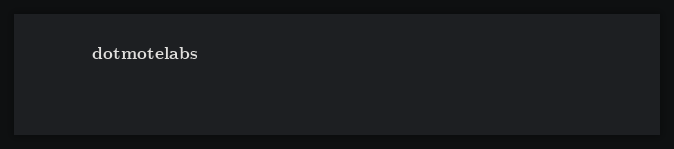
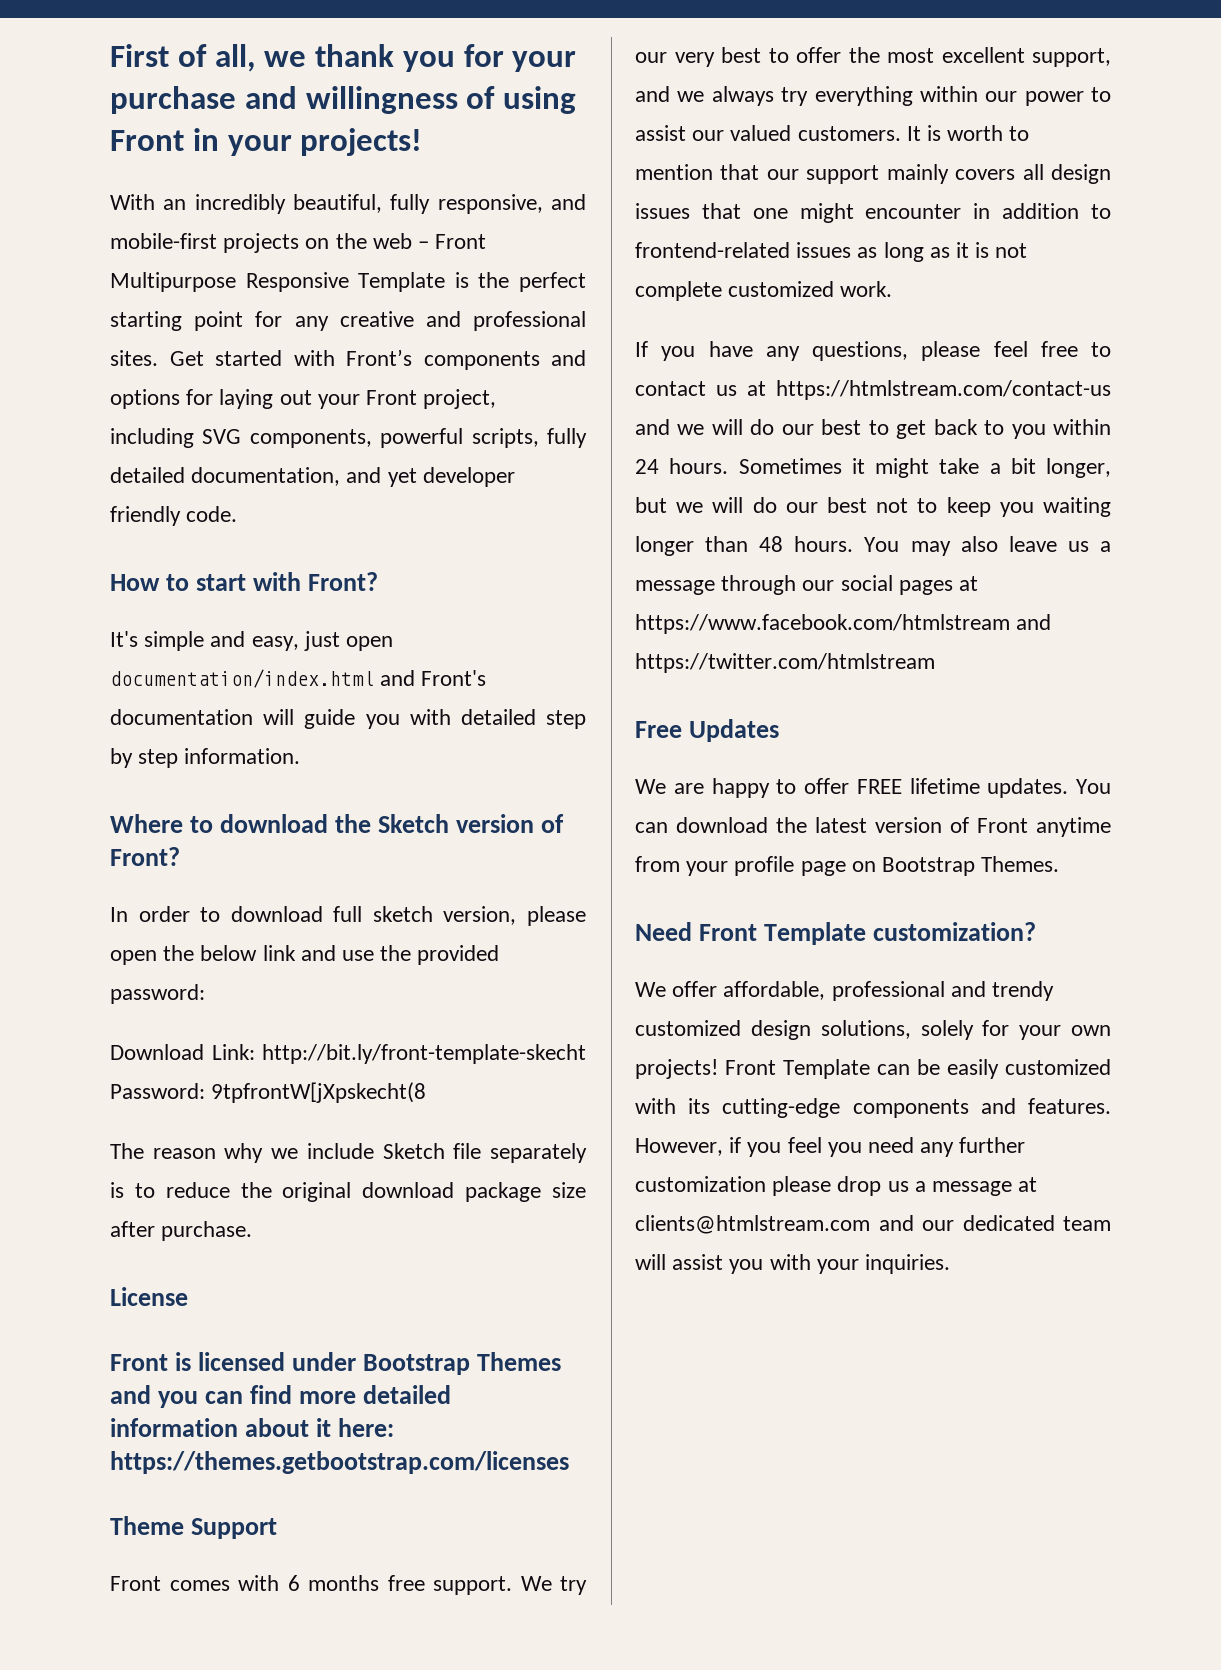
[92,47,198,59] dotmotelabs -> [110,44,577,72] [110,86,577,114] [110,128,423,156] [110,194,586,214] [110,233,487,253] [110,272,586,292] [110,311,586,331] [110,349,586,370] [110,389,497,409] [110,428,587,448] [110,467,515,487] [110,506,238,526] [110,572,379,591] [110,631,394,651] [110,669,487,688] [110,709,586,729] [110,748,301,768] [110,814,565,833] [110,847,180,866] [110,906,586,926] [110,945,500,965] [110,984,205,1004] [110,1044,586,1064] [110,1082,427,1103] [110,1143,587,1163] [110,1182,586,1202] [110,1221,253,1241] [110,1287,188,1306] [110,1352,562,1375] [110,1385,452,1408] [110,1418,395,1437] [110,1451,569,1474] [110,1516,278,1539] [110,1575,587,1595] [635,47,1111,67] [635,86,1111,106] [635,125,1030,141] [635,164,1111,184] [635,203,1111,223] [635,242,1028,262] [635,281,893,301] [635,341,1111,361] [635,380,1111,400] [635,419,1111,439] [635,458,1111,478] [635,497,1111,517] [635,536,1111,556] [635,575,979,595] [635,614,1052,634] [635,653,935,673] [635,719,780,742] [635,778,1111,798] [635,817,1111,837] [635,856,1060,876] [635,922,1037,945] [635,981,1055,1001] [635,1020,1111,1040] [635,1059,1111,1079] [635,1098,1111,1118] [635,1137,1026,1157] [635,1176,1038,1196] [635,1215,1111,1234] [635,1254,951,1274] First of all, we thank you for your purchase and willingness of using Front in your projects! // With an incredibly beautiful, fully responsive, and mobile-first projects on the web – Front Multipurpose Responsive Template is the perfect starting point for any creative and professional sites. Get started with Front’s components and options for laying out your Front project, including SVG components, powerful scripts, fully detailed documentation, and yet developer friendly code. // How to start with Front? // It's simple and easy, just open documentation/index.html and Front's documentation will guide you with detailed step by step information. // Where to download the Sketch version of Front? // In order to download full sketch version, please open the below link and use the provided password: // Download Link: http://bit.ly/front-template-skecht Password: 9tpfrontW[jXpskecht(8 // The reason why we include Sketch file separately is to reduce the original download package size after purchase. // License // Front is licensed under Bootstrap Themes and you can find more detailed information about it here: https://themes.getbootstrap.com/licenses // Theme Support // Front comes with 6 months free support. We try our very best to offer the most excellent support, and we always try everything within our power to assist our valued customers. It is worth to mention that our support mainly covers all design issues that one might encounter in addition to frontend-related issues as long as it is not complete customized work. // If you have any questions, please feel free to contact us at https://htmlstream.com/contact-us and we will do our best to get back to you within 24 hours. Sometimes it might take a bit longer, but we will do our best not to keep you waiting longer than 48 hours. You may also leave us a message through our social pages at https://www.facebook.com/htmlstream and https://twitter.com/htmlstream // Free Updates // We are happy to offer FREE lifetime updates. You can download the latest version of Front anytime from your profile page on Bootstrap Themes. // Need Front Template customization? // We offer affordable, professional and trendy customized design solutions, solely for your own projects! Front Template can be easily customized with its cutting-edge components and features. However, if you feel you need any further customization please drop us a message at clients@htmlstream.com and our dedicated team will assist you with your inquiries.

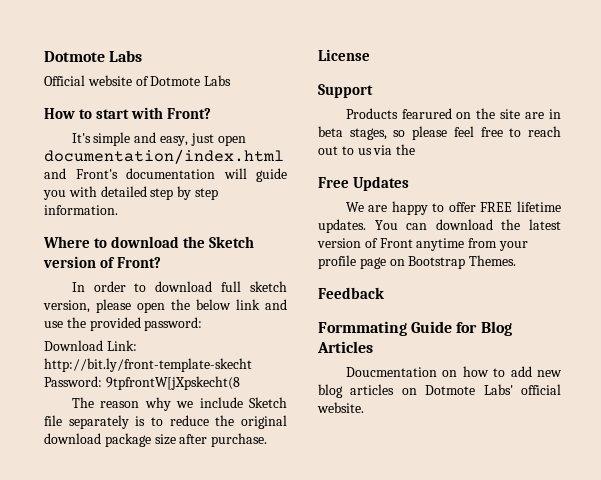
[110,44,577,72] [110,86,577,114] [110,128,423,156] [110,194,586,214] [110,233,487,253] [110,272,586,292] [110,311,586,331] [110,349,586,370] [110,389,497,409] [110,428,587,448] [110,467,515,487] [110,506,238,526] First of all, we thank you for your purchase and willingness of using Front in your projects! // With an incredibly beautiful, fully responsive, and mobile-first projects on the web – Front Multipurpose Responsive Template is the perfect starting point for any creative and professional sites. Get started with Front’s components and options for laying out your Front project, including SVG components, powerful scripts, fully detailed documentation, and yet developer friendly code. -> [44,50,143,62] [44,75,232,86] Dotmote Labs // Official website of Dotmote Labs
[110,1352,562,1375] [110,1385,452,1408] [110,1418,395,1437] [110,1451,569,1474] [110,1516,278,1539] [110,1575,587,1595] [635,47,1111,67] [635,86,1111,106] [635,125,1030,141] [635,164,1111,184] [635,203,1111,223] [635,242,1028,262] [635,281,893,301] [635,341,1111,361] [635,380,1111,400] [635,419,1111,439] [635,458,1111,478] [635,497,1111,517] [635,536,1111,556] [635,575,979,595] [635,614,1052,634] [635,653,935,673] Front is licensed under Bootstrap Themes and you can find more detailed information about it here: https://themes.getbootstrap.com/licenses // Theme Support // Front comes with 6 months free support. We try our very best to offer the most excellent support, and we always try everything within our power to assist our valued customers. It is worth to mention that our support mainly covers all design issues that one might encounter in addition to frontend-related issues as long as it is not complete customized work. // If you have any questions, please feel free to contact us at https://htmlstream.com/contact-us and we will do our best to get back to you within 24 hours. Sometimes it might take a bit longer, but we will do our best not to keep you waiting longer than 48 hours. You may also leave us a message through our social pages at https://www.facebook.com/htmlstream and https://twitter.com/htmlstream -> [318,84,373,98] [345,108,561,119] [318,126,561,140] [318,144,416,155] Support // Products fearured on the site are in beta stages, so please feel free to reach out to us via the
[635,922,1037,945] [635,981,1055,1001] [635,1020,1111,1040] [635,1059,1111,1079] [635,1098,1111,1118] [635,1137,1026,1157] [635,1176,1038,1196] [635,1215,1111,1234] [635,1254,951,1274] Need Front Template customization? // We offer affordable, professional and trendy customized design solutions, solely for your own projects! Front Template can be easily customized with its cutting-edge components and features. However, if you feel you need any further customization please drop us a message at clients@htmlstream.com and our dedicated team will assist you with your inquiries. -> [318,287,384,299] [318,321,512,336] [317,341,373,353] [345,366,562,377] [318,384,561,398] [317,402,364,413] Feedback // Formmating Guide for Blog Articles // Doucmentation on how to add new blog articles on Dotmote Labs' official website.

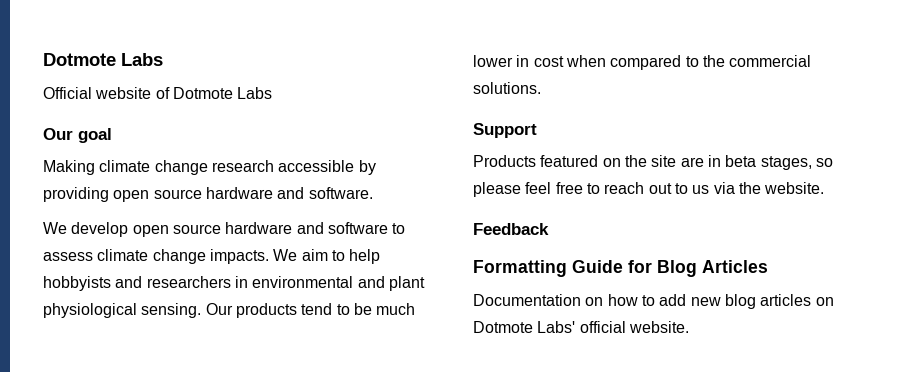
[44,107,211,119] [71,132,246,146] [44,149,284,164] [44,168,287,182] [43,186,218,200] [44,205,118,215] [43,236,254,248] [43,256,161,268] [71,281,287,292] [43,299,287,313] [44,317,203,331] [44,340,137,351] [44,358,252,372] [44,376,240,390] [71,397,287,411] [44,415,287,429] [44,433,268,447] [318,49,370,61] How to start with Front? // It's simple and easy, just open documentation/index.html and Front's documentation will guide you with detailed step by step information. // Where to download the Sketch version of Front? // In order to download full sketch version, please open the below link and use the provided password: // Download Link: http://bit.ly/front-template-skecht Password: 9tpfrontW[jXpskecht(8 // The reason why we include Sketch file separately is to reduce the original download package size after purchase. // License -> [43,128,112,143] [43,160,376,175] [43,187,373,202] [43,222,406,237] [43,249,381,264] [43,276,425,291] [43,303,416,318] [473,55,812,70] [473,82,541,94] Our goal // Making climate change research accessible by providing open source hardware and software. // We develop open source hardware and software to assess climate change impacts. We aim to help hobbyists and researchers in environmental and plant physiological sensing. Our products tend to be much lower in cost when compared to the commercial solutions.
[401,108,452,119] fearured -> [540,155,599,167] featured
[318,176,409,191] [345,201,561,215] [318,219,561,233] [317,238,528,251] [318,255,517,269] // Free Updates // We are happy to offer FREE lifetime updates. You can download the latest version of Front anytime from your profile page on Bootstrap Themes. -> [764,182,825,194] website.
[318,321,407,336] Formmating -> [473,260,567,277] Formatting
[345,367,437,377] Doucmentation -> [473,294,581,306] Documentation

